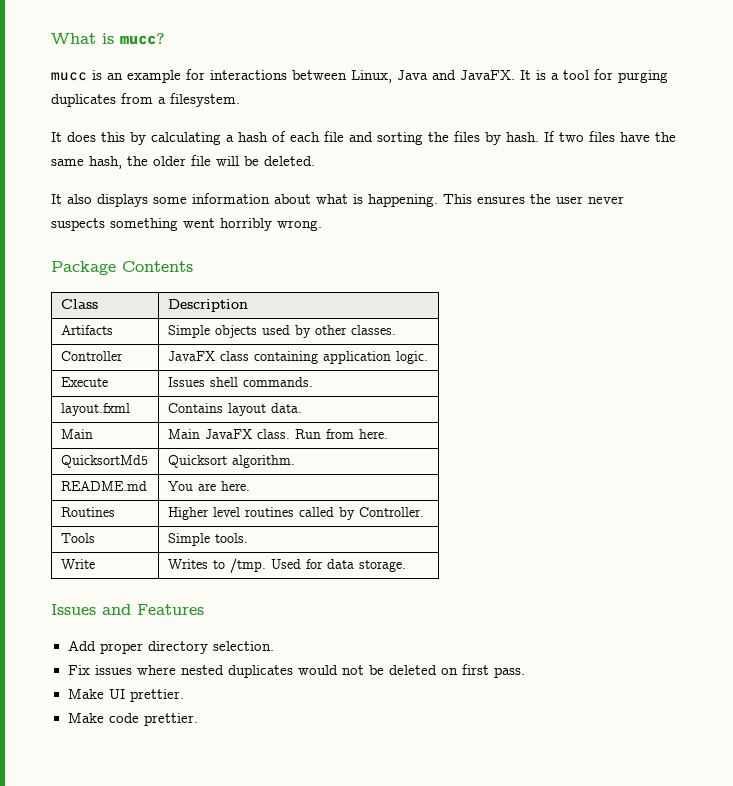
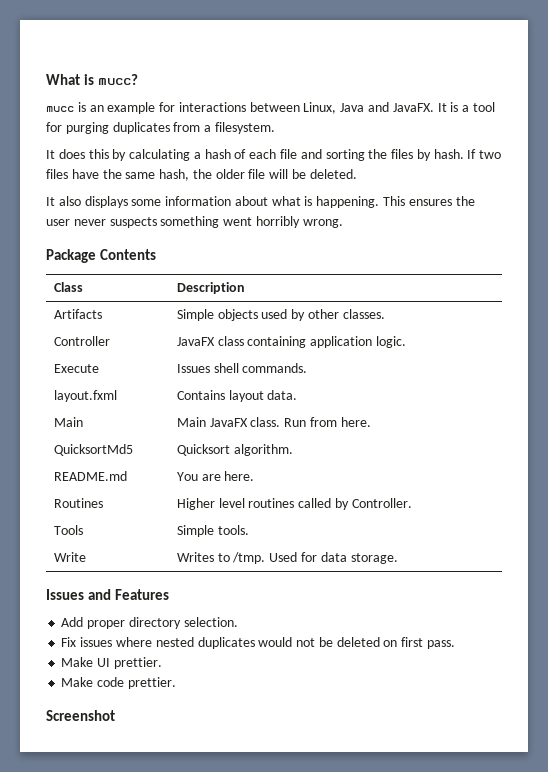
(198, 719) none -> [46,710,115,721] // Screenshot

